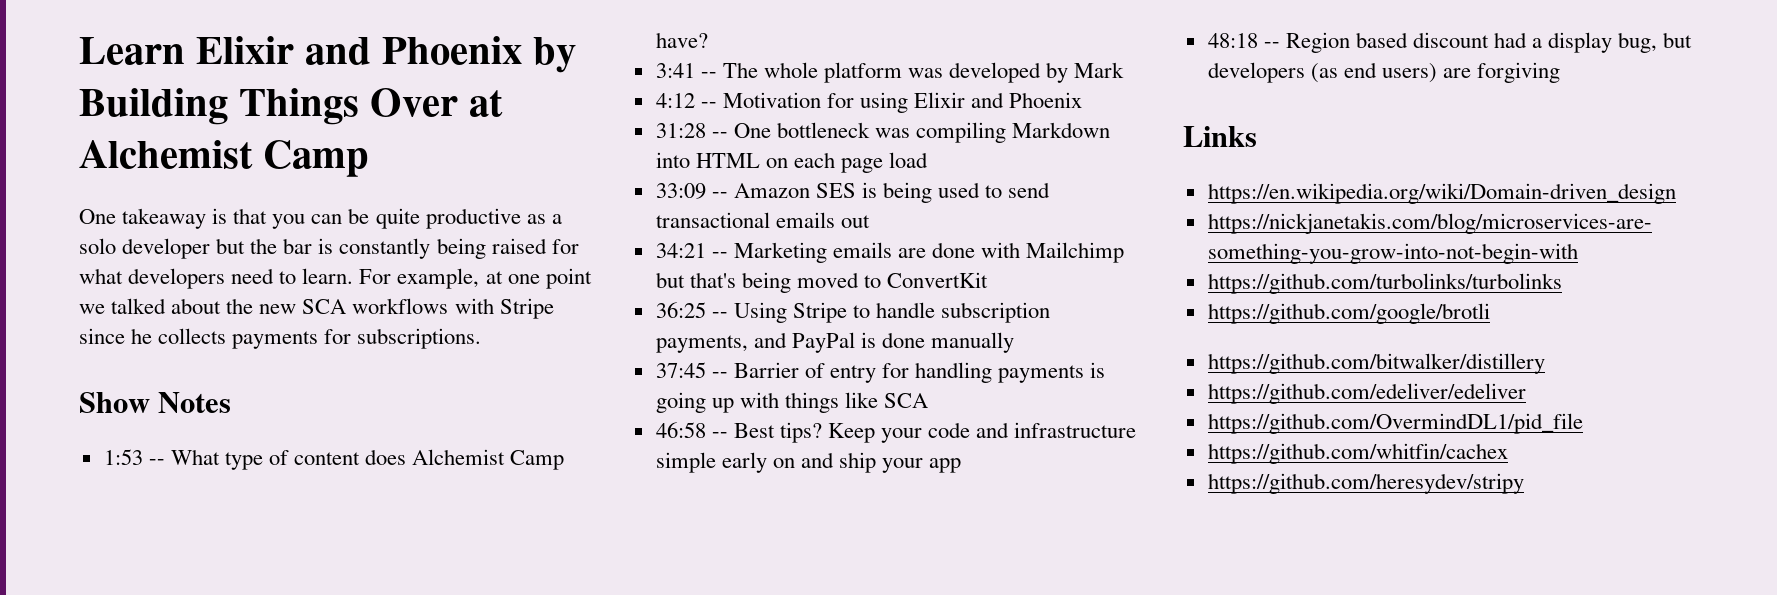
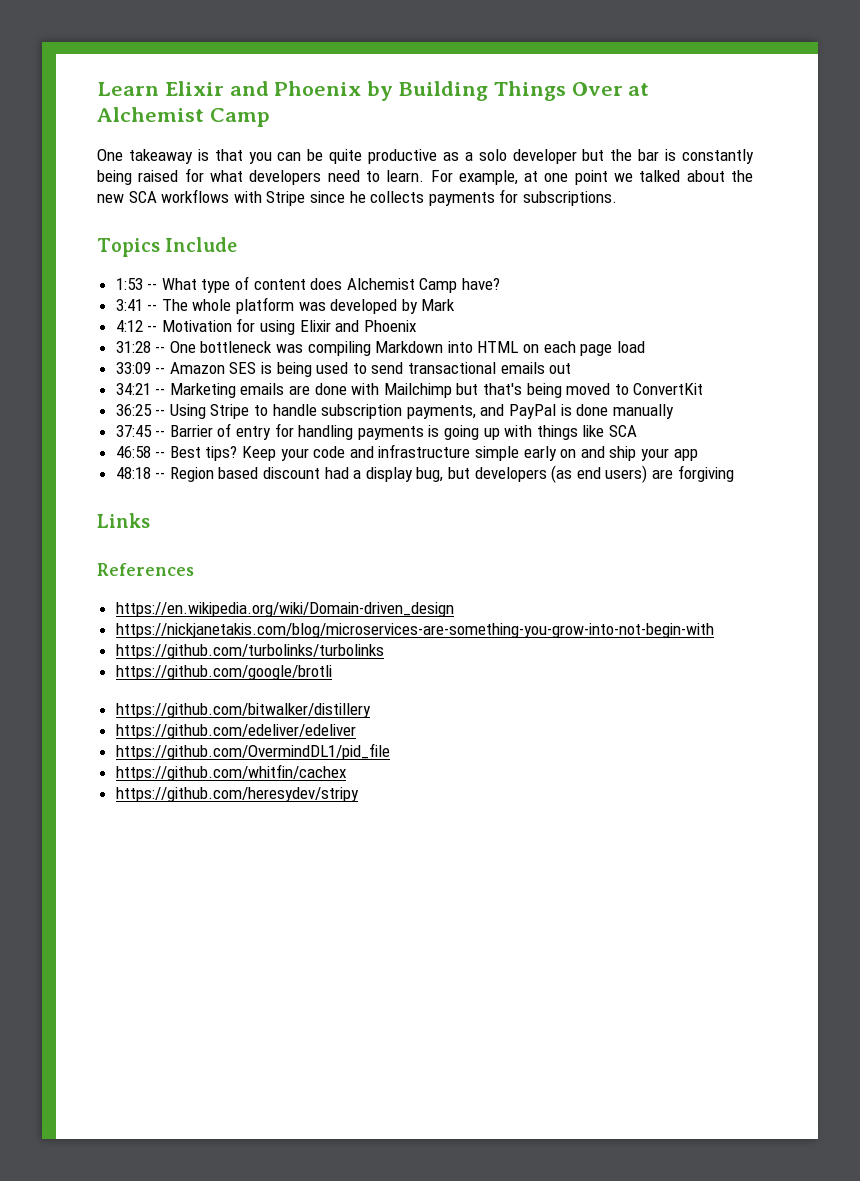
[79,392,232,413] Show Notes -> [97,237,238,257] Topics Include
(1257, 136) none -> [97,563,194,576] // References

